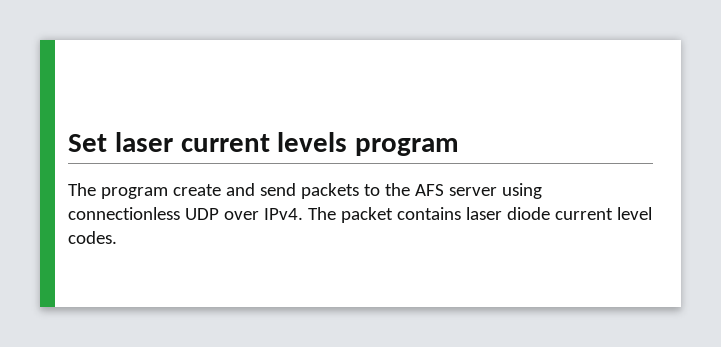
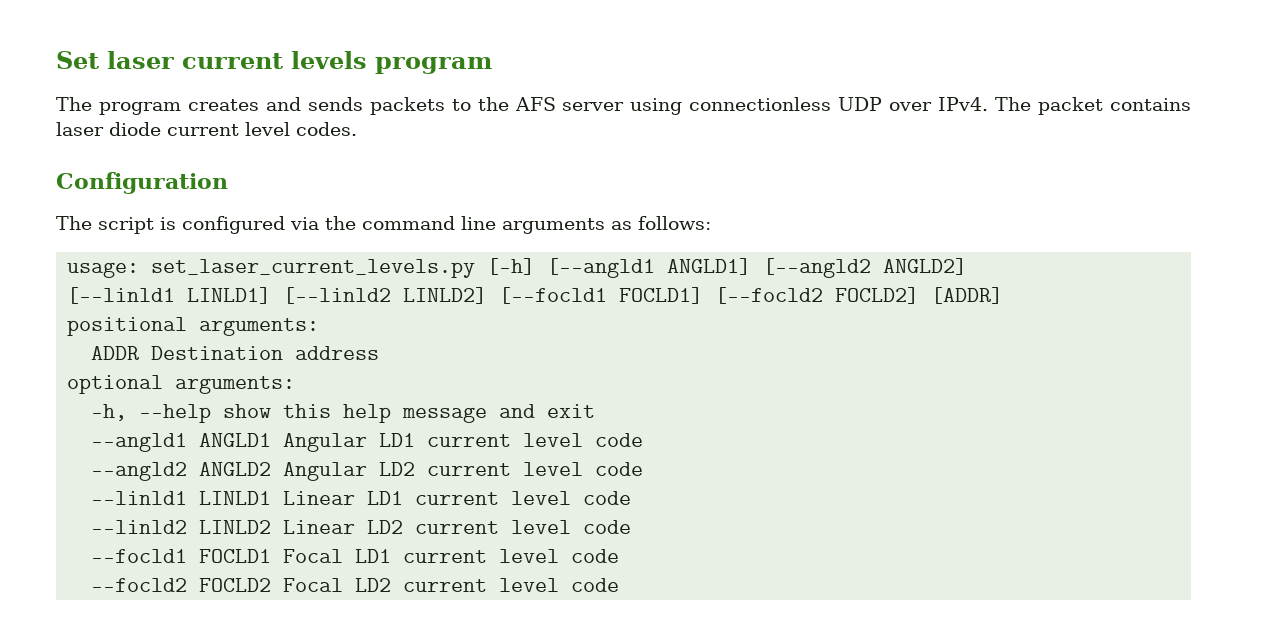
[172,183,296,196] create and send -> [187,97,363,111] creates and sends
(117, 237) none -> [56,172,228,194] [56,216,711,234] [67,258,968,278] [67,287,1004,304] [67,317,320,336] [91,346,380,360] [67,375,296,394] [91,404,596,423] [91,433,644,452] [91,462,644,481] [91,491,632,505] [91,520,632,534] [91,549,620,563] [91,578,620,592] // Configuration // The script is configured via the command line arguments as follows: // usage: set_laser_current_levels.py [-h] [--angld1 ANGLD1] [--angld2 ANGLD2] // [--linld1 LINLD1] [--linld2 LINLD2] [--focld1 FOCLD1] [--focld2 FOCLD2] [ADDR] // positional arguments: // ADDR Destination address // optional arguments: // -h, --help show this help message and exit // --angld1 ANGLD1 Angular LD1 current level code // --angld2 ANGLD2 Angular LD2 current level code // --linld1 LINLD1 Linear LD1 current level code // --linld2 LINLD2 Linear LD2 current level code // --focld1 FOCLD1 Focal LD1 current level code // --focld2 FOCLD2 Focal LD2 current level code

